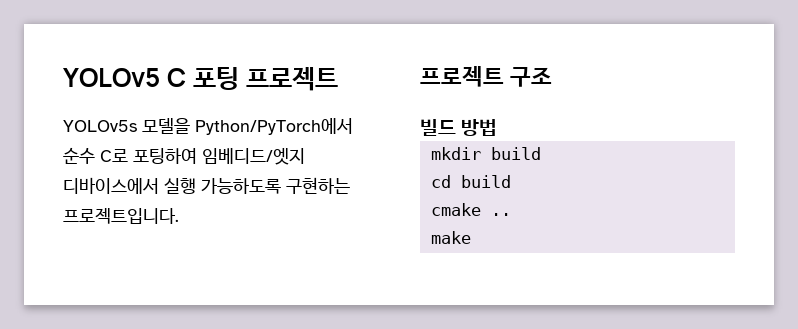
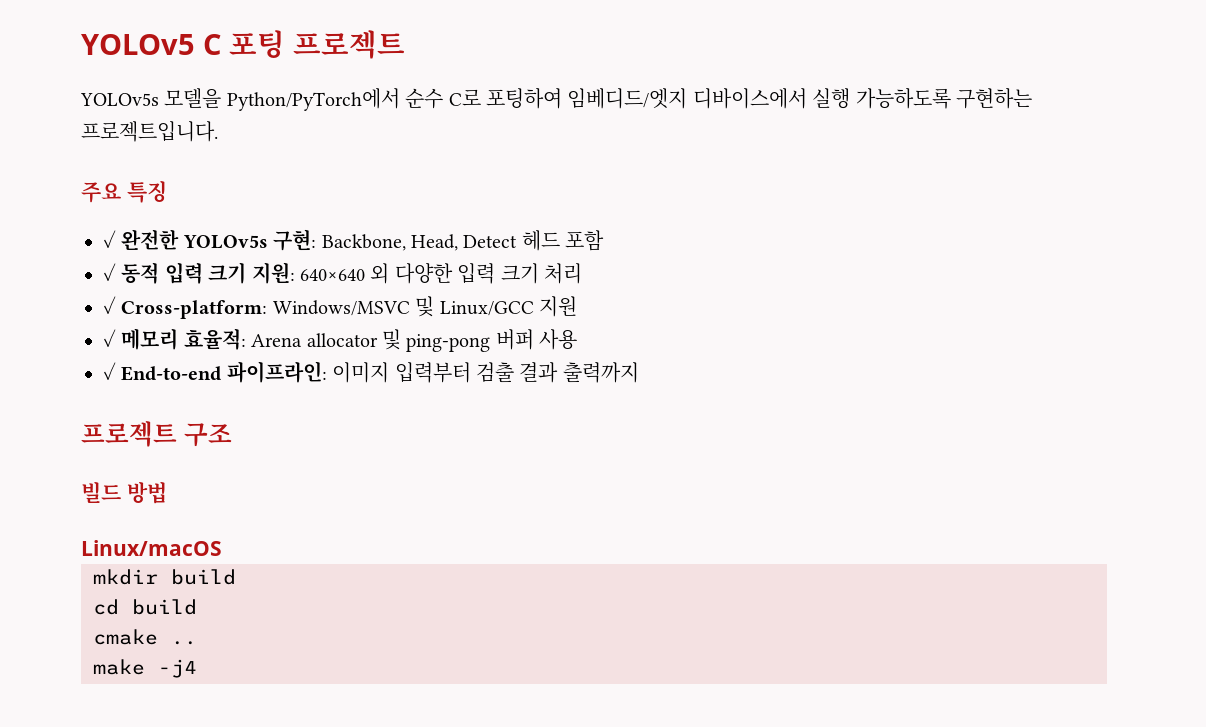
(179, 216) none -> [81,181,167,203] [103,229,605,251] [103,262,582,284] [103,296,577,319] [103,328,578,352] [103,361,639,383] // 주요 특징 // ✓ 완전한 YOLOv5s 구현: Backbone, Head, Detect 헤드 포함 // ✓ 동적 입력 크기 지원: 640×640 외 다양한 입력 크기 처리 // ✓ Cross-platform: Windows/MSVC 및 Linux/GCC 지원 // ✓ 메모리 효율적: Arena allocator 및 ping-pong 버퍼 사용 // ✓ End-to-end 파이프라인: 이미지 입력부터 검출 결과 출력까지
(498, 127) none -> [81,540,222,556] // Linux/macOS
(471, 237) none -> [158,659,197,678] -j4

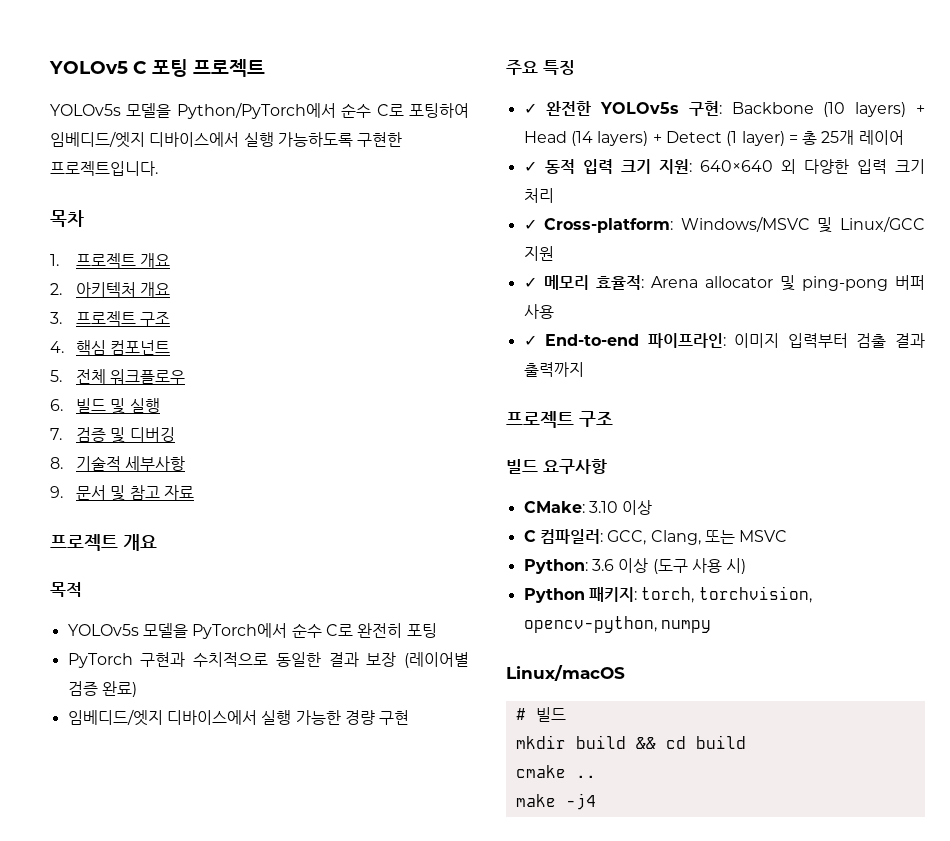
[955,88,1032,109] 구현하는 -> [357,132,403,147] 구현한
(218, 131) none -> [50,210,84,227] [50,253,171,268] [50,282,171,297] [50,311,171,326] [50,340,171,355] [50,369,186,384] [50,398,160,414] [50,427,175,443] [50,456,186,471] [50,485,195,501] [50,534,157,551] [50,582,82,597] [67,623,437,639] [67,652,470,668] [67,681,137,697] [67,709,410,726] // 목차 // 1. 프로젝트 개요 // 2. 아키텍처 개요 // 3. 프로젝트 구조 // 4. 핵심 컴포넌트 // 5. 전체 워크플로우 // 6. 빌드 및 실행 // 7. 검증 및 디버깅 // 8. 기술적 세부사항 // 9. 문서 및 참고 자료 // 프로젝트 개요 // 목적 // YOLOv5s 모델을 PyTorch에서 순수 C로 완전히 포팅 // PyTorch 구현과 수치적으로 동일한 결과 보장 (레이어별 검증 완료) // 임베디드/엣지 디바이스에서 실행 가능한 경량 구현
[321,230,605,251] Backbone, Head, Detect 헤드 포함 -> [731,102,925,117] [523,130,904,146] Backbone (10 layers) + Head (14 layers) + Detect (1 layer) = 총 25개 레이어
[126,481,167,504] 방법 -> [543,459,607,474] [523,500,653,515] [523,529,788,545] [523,558,747,574] [523,586,812,603] [523,616,711,633] 요구사항 // CMake: 3.10 이상 // C 컴파일러: GCC, Clang, 또는 MSVC // Python: 3.6 이상 (도구 사용 시) // Python 패키지: torch, torchvision, opencv-python, numpy
(222, 548) none -> [515,707,566,722] // # 빌드
(236, 577) // -> [635,737,656,749] &&

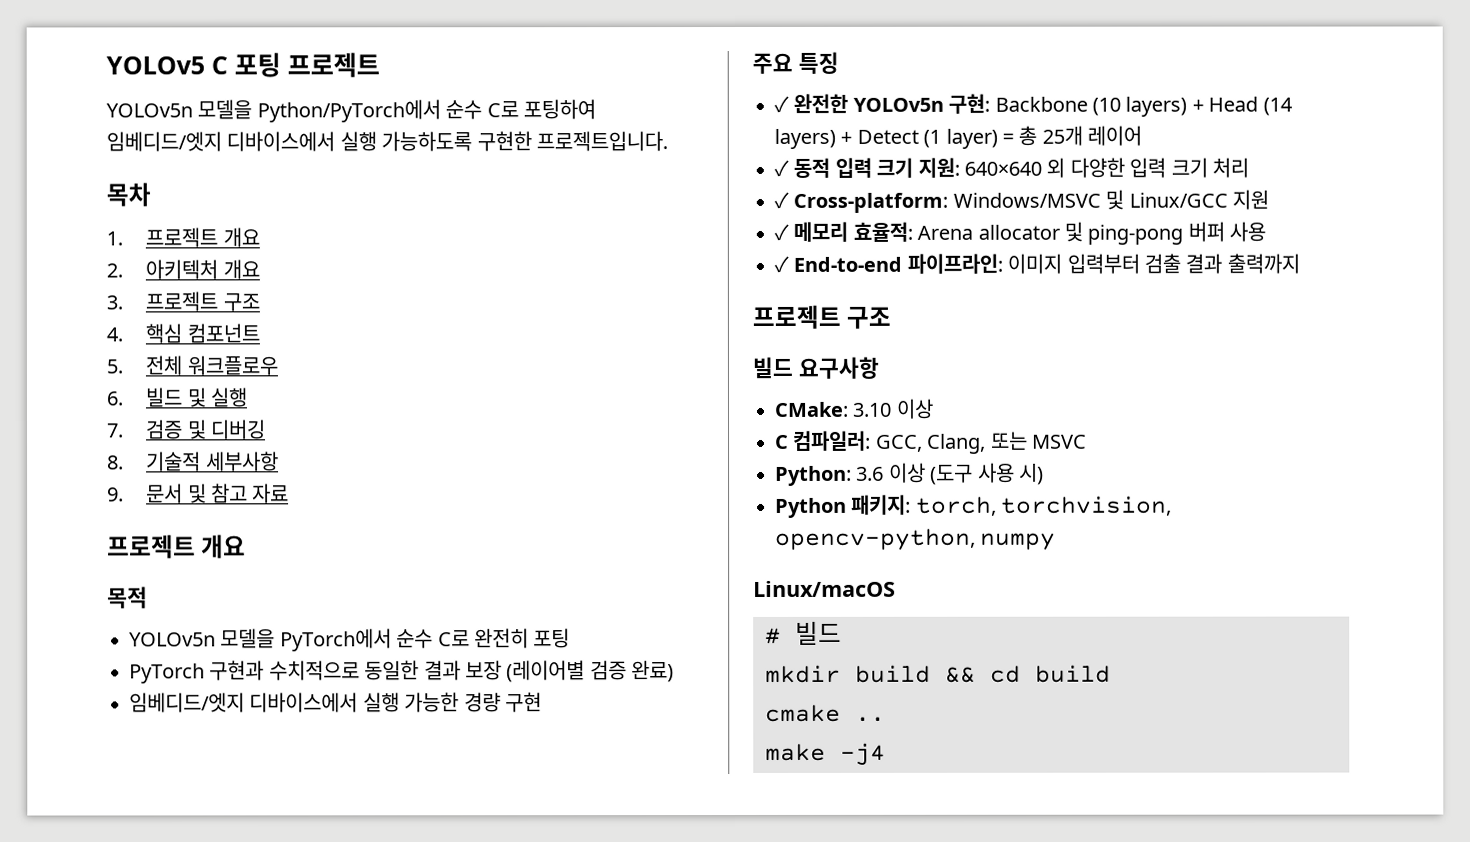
[50,104,121,116] YOLOv5s -> [106,103,193,118] YOLOv5n
[67,624,139,636] YOLOv5s -> [129,632,216,647] YOLOv5n
[600,102,680,114] YOLOv5s -> [852,97,944,112] YOLOv5n

